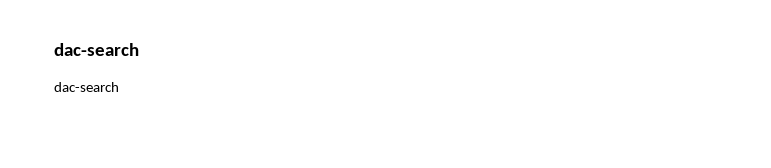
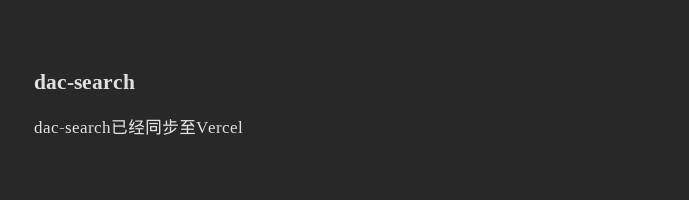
(119, 87) none -> [111,119,243,135] 已经同步至Vercel

